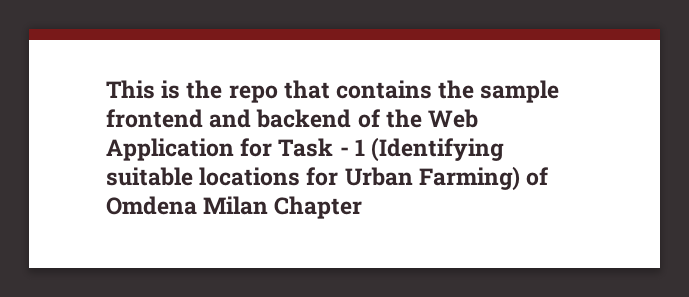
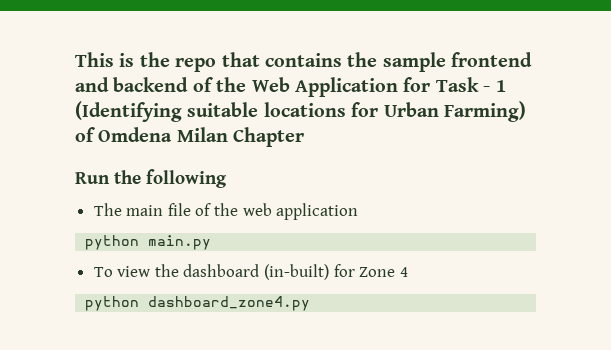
(363, 207) none -> [75,169,227,188] [93,203,359,220] [85,235,212,250] [93,264,408,280] [85,296,311,311] // Run the following // The main file of the web application // python main.py // To view the dashboard (in-built) for Zone 4 // python dashboard_zone4.py

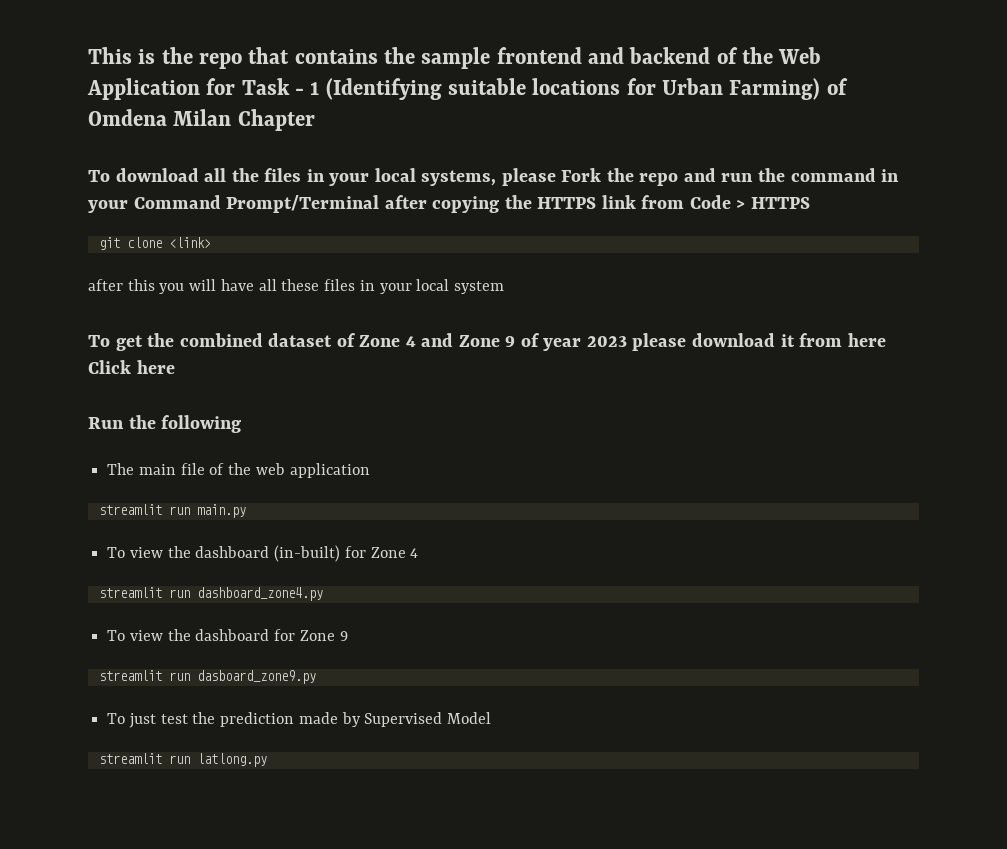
(305, 137) none -> [88,168,900,186] [88,195,810,213] [98,237,211,250] [88,279,504,294] [88,333,886,351] [88,360,175,374] // To download all the files in your local systems, please Fork the repo and run the command in your Command Prompt/Terminal after copying the HTTPS link from Code > HTTPS // git clone <link> // after this you will have all these files in your local system // To get the combined dataset of Zone 4 and Zone 9 of year 2023 please download it from here Click here
[85,235,140,250] python -> [98,504,190,515] streamlit run
[85,296,140,311] python -> [98,587,190,598] streamlit run
(311, 303) none -> [107,629,348,641] [98,670,316,684] [107,712,492,728] [98,753,267,767] // To view the dashboard for Zone 9 // streamlit run dasboard_zone9.py // To just test the prediction made by Supervised Model // streamlit run latlong.py

